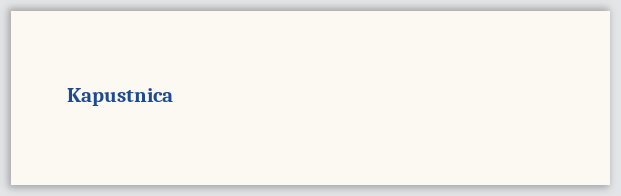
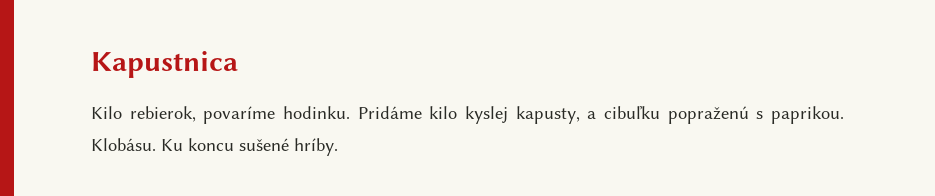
(173, 97) none -> [91,106,844,124] [91,138,338,156] // Kilo rebierok, povaríme hodinku. Pridáme kilo kyslej kapusty, a cibuľku popraženú s paprikou. Klobásu. Ku koncu sušené hríby.

